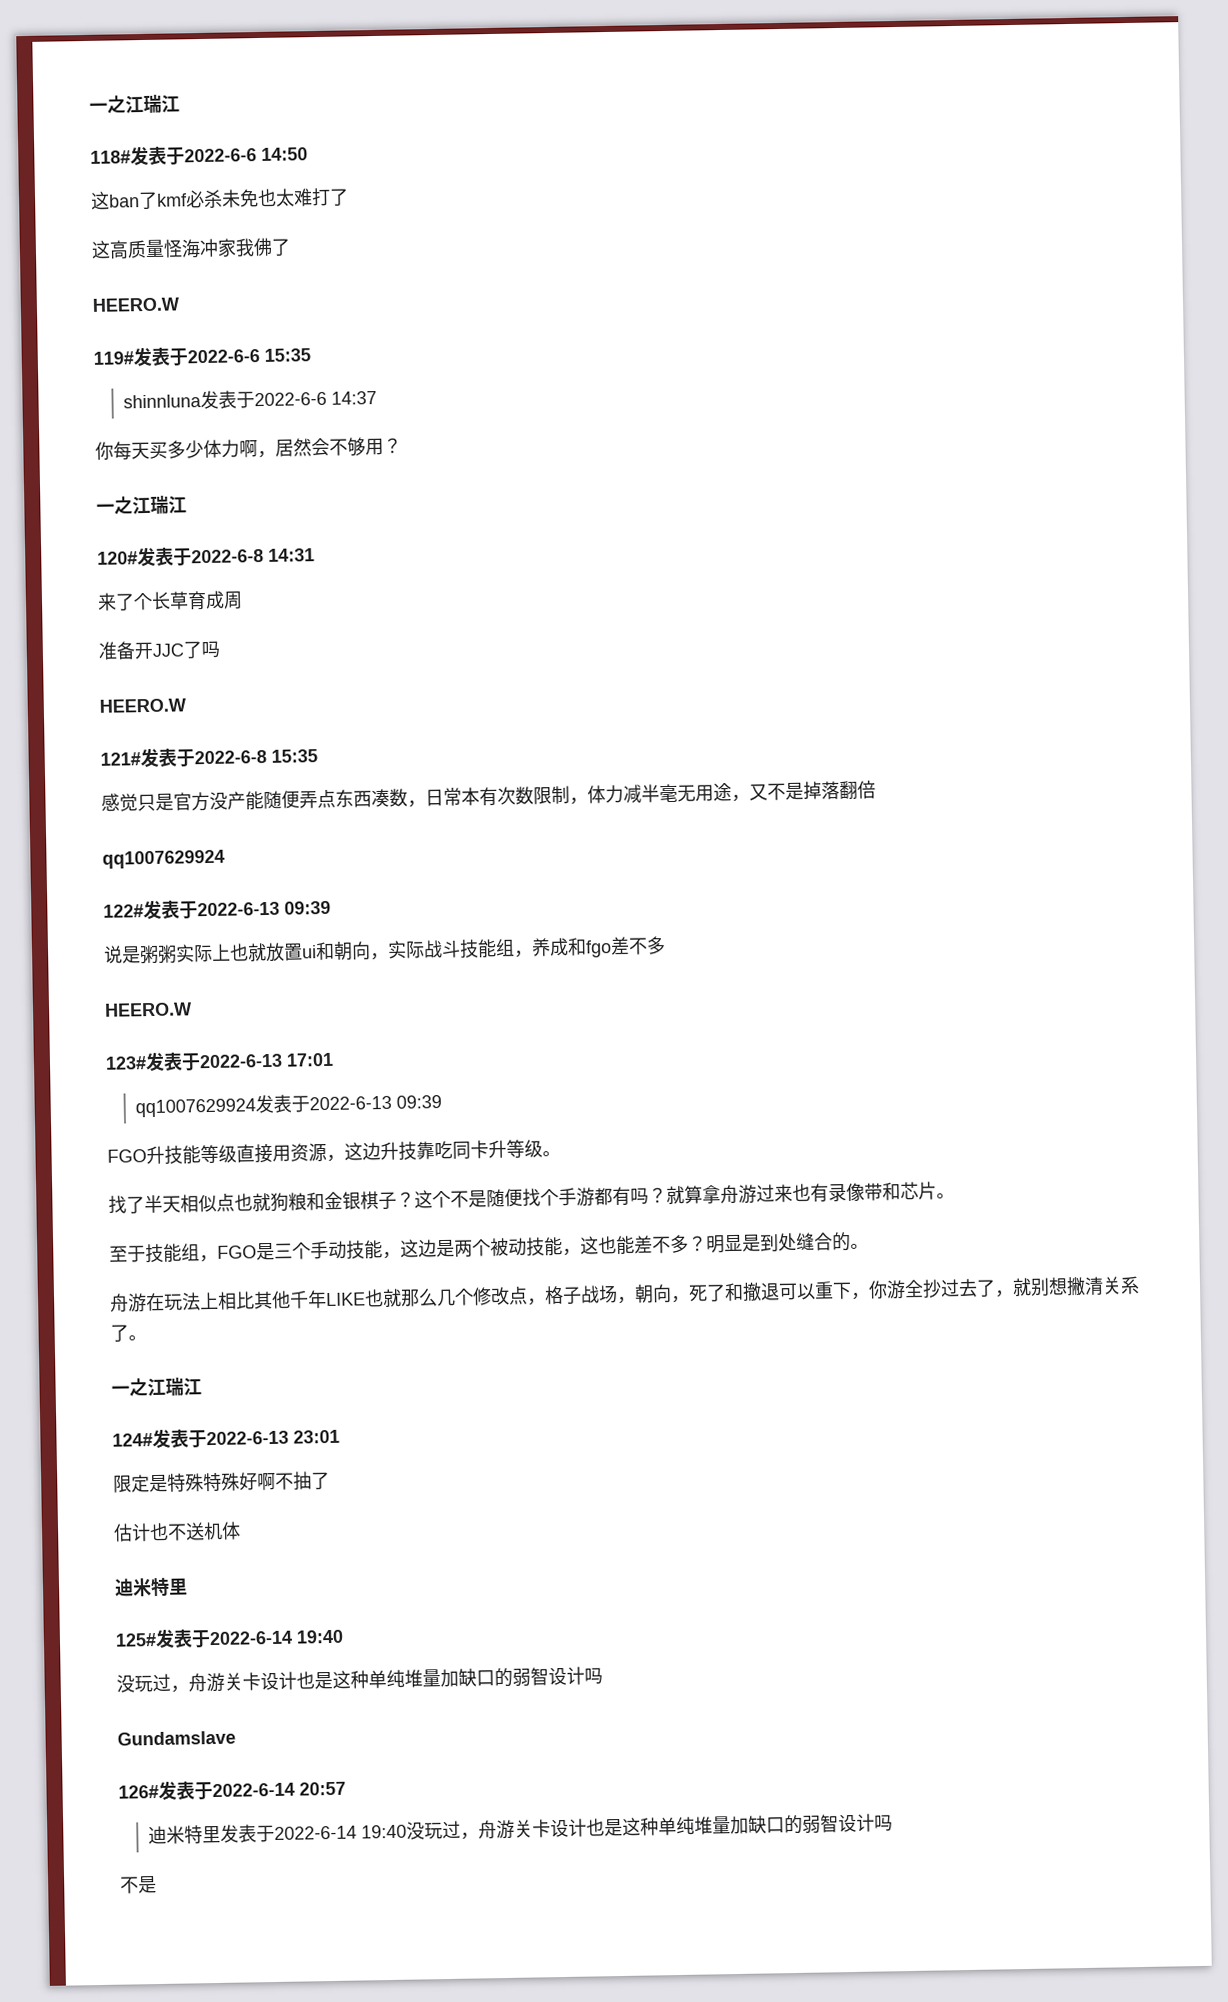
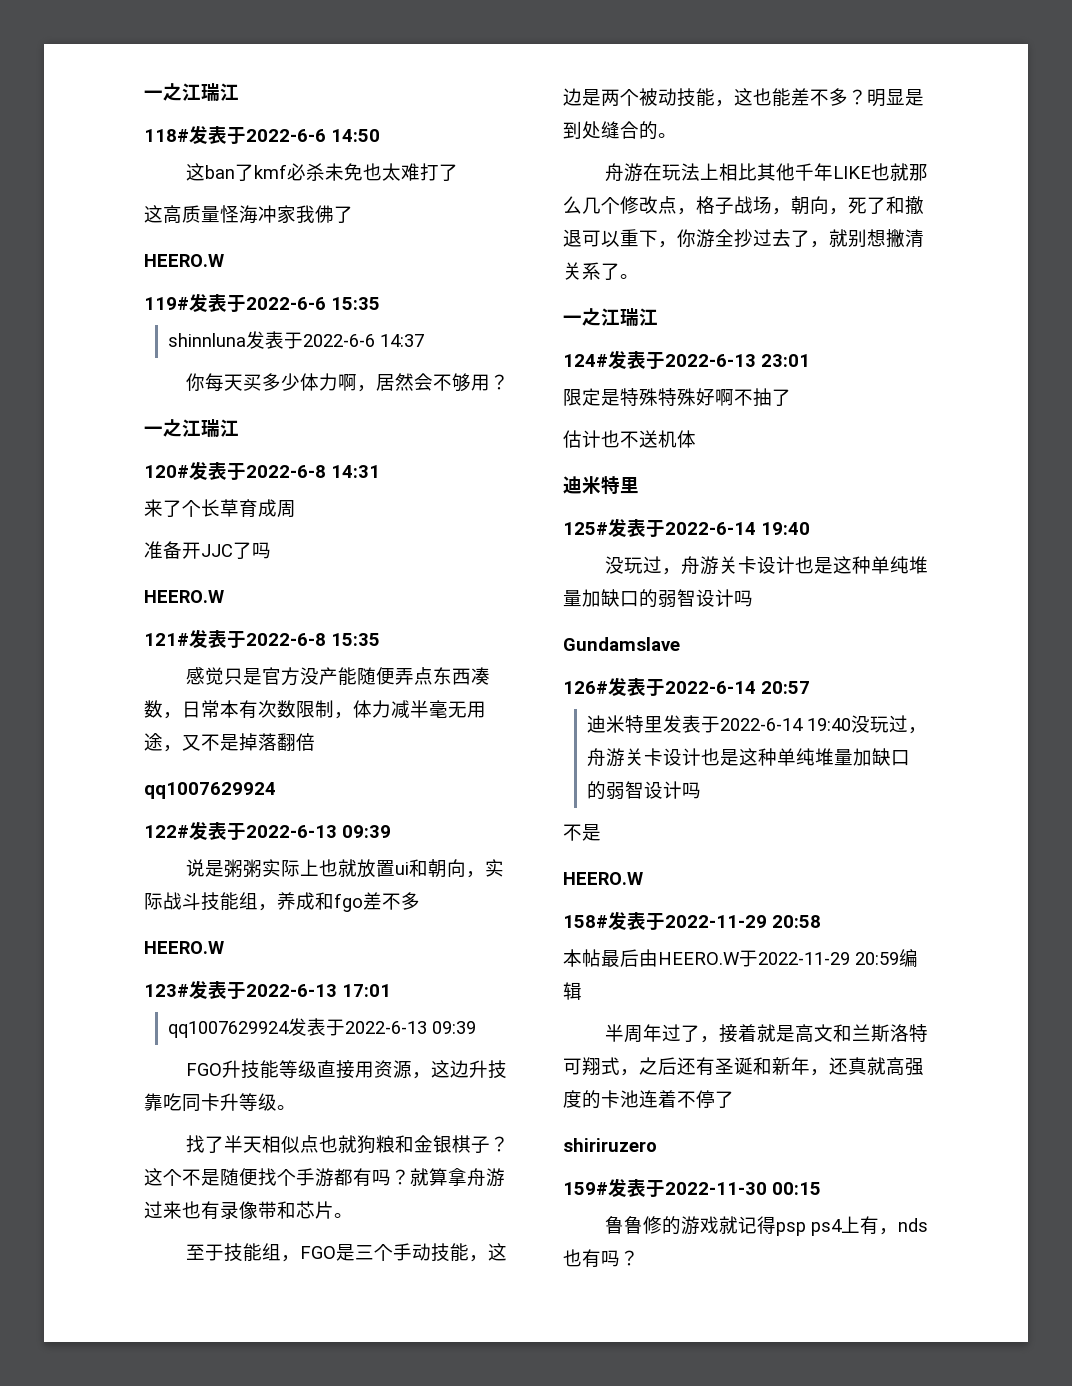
(157, 1885) none -> [563,872,643,885] [563,911,821,930] [563,949,918,967] [563,982,582,1000] [604,1024,928,1043] [563,1057,924,1076] [563,1090,734,1109] [563,1138,657,1152] [563,1178,821,1197] [604,1216,928,1236] [563,1249,639,1268] // HEERO.W // 158#发表于2022-11-29 20:58 // 本帖最后由HEERO.W于2022-11-29 20:59编辑 // 半周年过了，接着就是高文和兰斯洛特可翔式，之后还有圣诞和新年，还真就高强度的卡池连着不停了 // shiriruzero // 159#发表于2022-11-30 00:15 // 鲁鲁修的游戏就记得psp ps4上有，nds也有吗？

